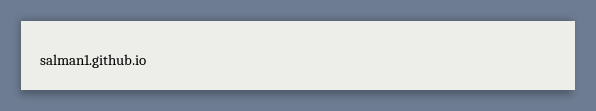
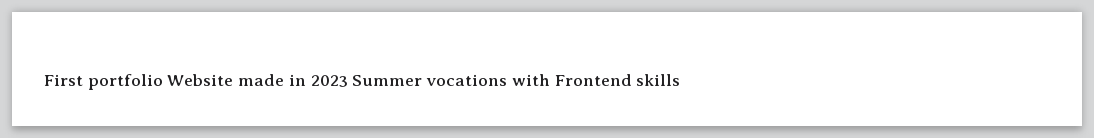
[40,54,146,68] salman1.github.io -> [44,74,681,90] First portfolio Website made in 2023 Summer vocations with Frontend skills

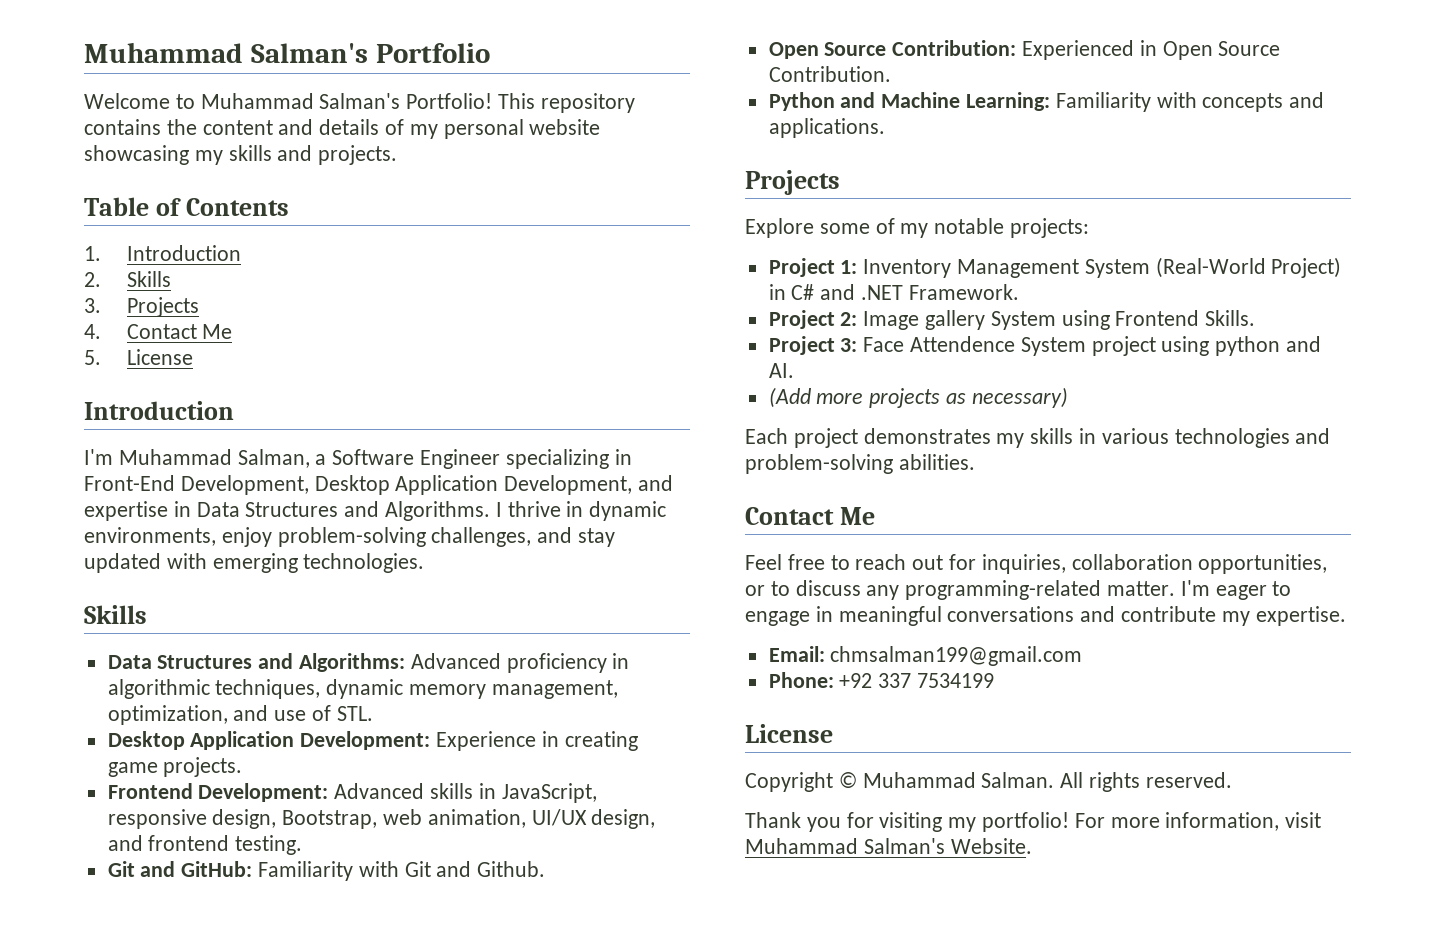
[44,74,681,90] First portfolio Website made in 2023 Summer vocations with Frontend skills -> [84,42,490,63] [84,93,635,113] [84,119,601,139] [84,145,398,165] [84,197,290,216] [84,245,241,261] [84,271,171,287] [84,297,199,317] [84,324,233,339] [84,349,193,365] [84,401,234,420] [84,449,632,469] [84,475,674,495] [84,501,667,521] [84,527,616,547] [84,553,425,573] [84,605,147,624] [107,653,630,673] [107,679,618,699] [107,705,373,725] [107,731,638,751] [107,757,243,777] [107,783,597,803] [107,809,656,829] [107,835,303,855] [107,861,546,881] [768,40,1281,60] [768,66,891,82] [768,92,1325,112] [768,118,885,138] [745,170,840,195] [745,218,1090,238] [768,257,1342,278] [768,284,1019,300] [768,310,1256,330] [768,336,1322,356] [768,363,794,378] [768,387,1068,408] [745,428,1331,448] [745,454,975,474] [745,507,876,525] [745,554,1328,574] [745,580,1292,600] [745,606,1346,626] [768,646,1083,666] [768,672,995,688] [745,724,833,743] [745,772,1232,792] [745,812,1322,832] [745,838,1032,854] Muhammad Salman's Portfolio // Welcome to Muhammad Salman's Portfolio! This repository contains the content and details of my personal website showcasing my skills and projects. // Table of Contents // 1. Introduction // 2. Skills // 3. Projects // 4. Contact Me // 5. License // Introduction // I'm Muhammad Salman, a Software Engineer specializing in Front-End Development, Desktop Application Development, and expertise in Data Structures and Algorithms. I thrive in dynamic environments, enjoy problem-solving challenges, and stay updated with emerging technologies. // Skills // Data Structures and Algorithms: Advanced proficiency in algorithmic techniques, dynamic memory management, optimization, and use of STL. // Desktop Application Development: Experience in creating game projects. // Frontend Development: Advanced skills in JavaScript, responsive design, Bootstrap, web animation, UI/UX design, and frontend testing. // Git and GitHub: Familiarity with Git and Github. // Open Source Contribution: Experienced in Open Source Contribution. // Python and Machine Learning: Familiarity with concepts and applications. // Projects // Explore some of my notable projects: // Project 1: Inventory Management System (Real-World Project) in C# and .NET Framework. // Project 2: Image gallery System using Frontend Skills. // Project 3: Face Attendence System project using python and AI. // (Add more projects as necessary) // Each project demonstrates my skills in various technologies and problem-solving abilities. // Contact Me // Feel free to reach out for inquiries, collaboration opportunities, or to discuss any programming-related matter. I'm eager to engage in meaningful conversations and contribute my expertise. // Email: chmsalman199@gmail.com // Phone: +92 337 7534199 // License // Copyright © Muhammad Salman. All rights reserved. // Thank you for visiting my portfolio! For more information, visit Muhammad Salman's Website.

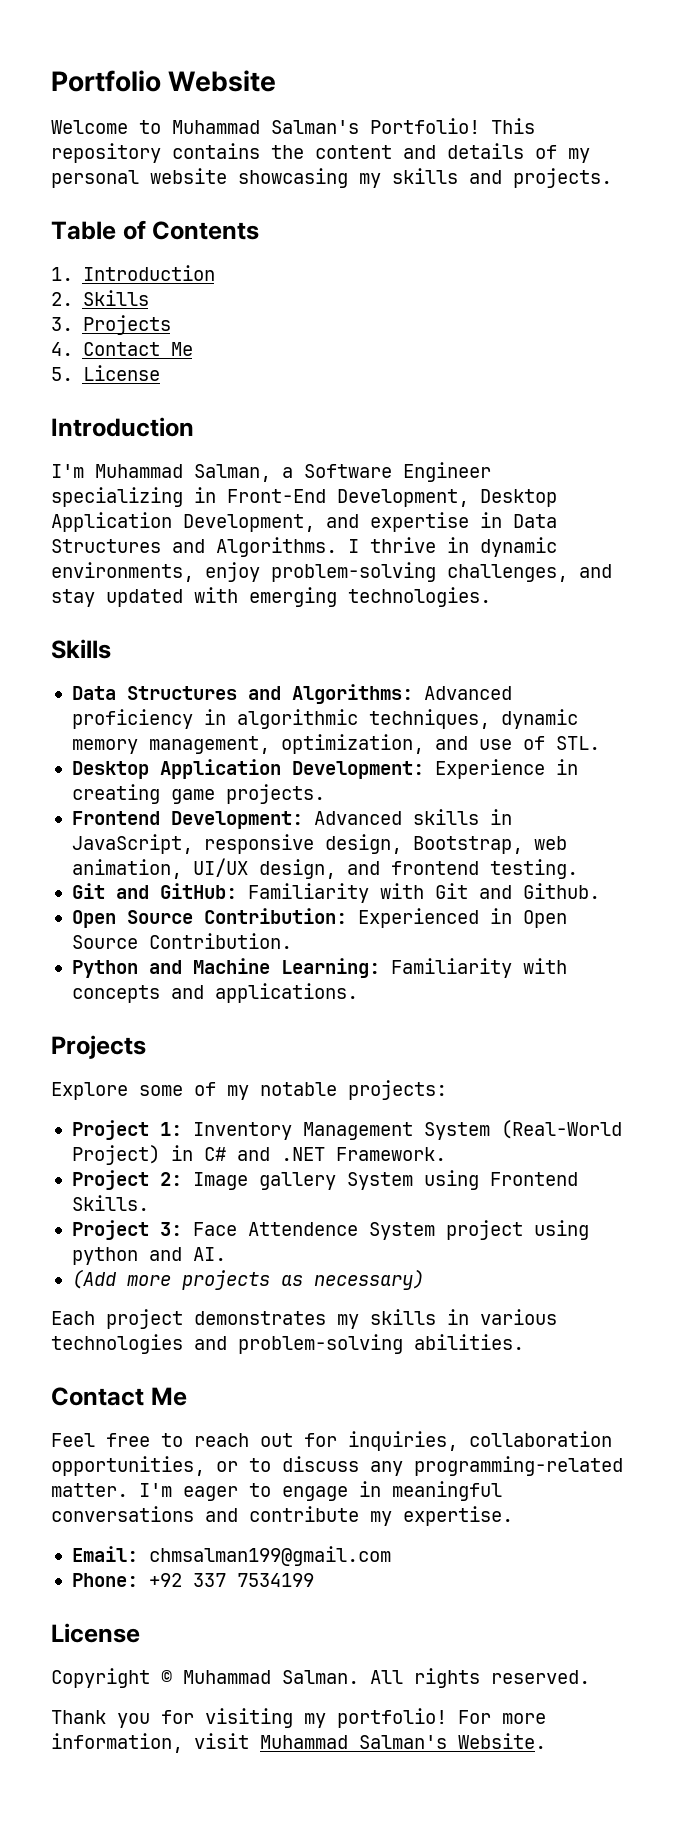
[84,42,368,63] Muhammad Salman's -> (51, 81) none
(490, 53) none -> [168,70,277,92] Website

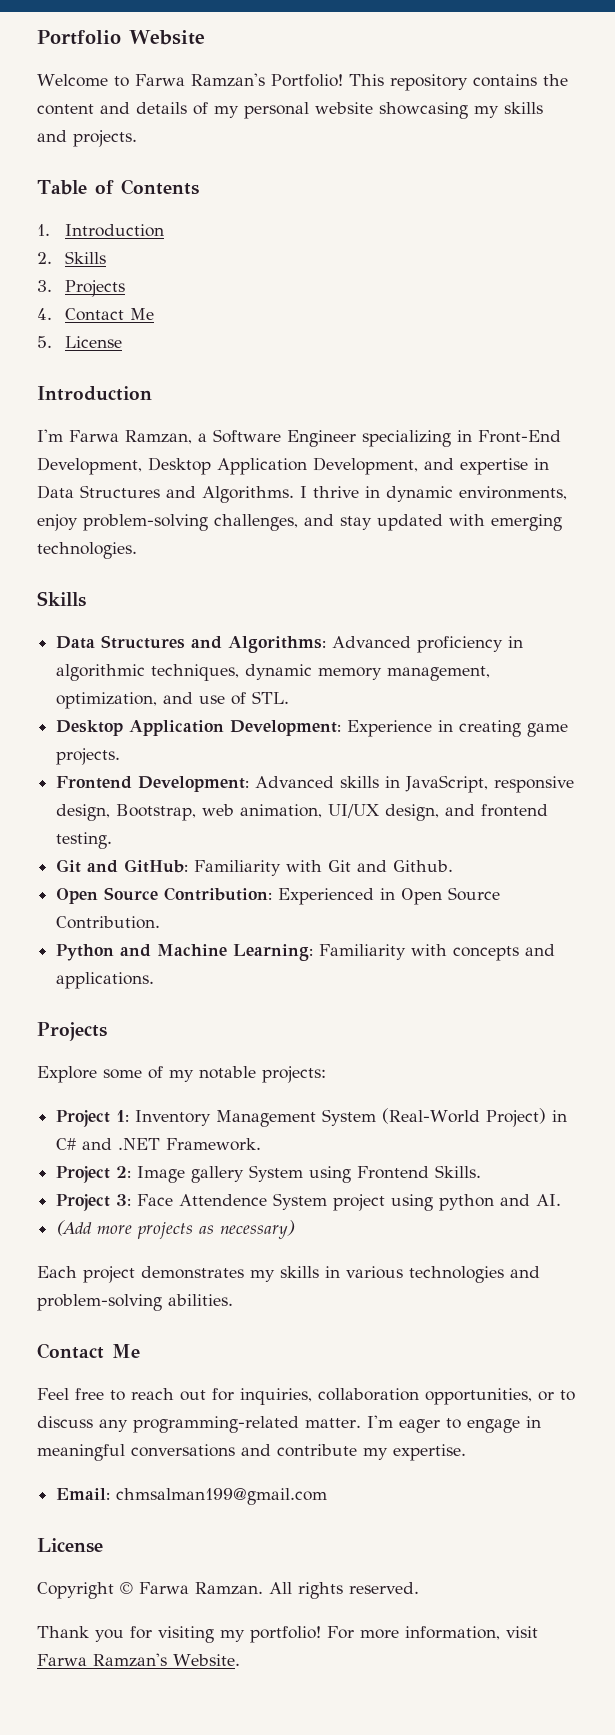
[172,120,359,134] Muhammad Salman's -> [134,73,265,87] Farwa Ramzan's
[95,464,271,482] Muhammad Salman, -> [69,430,192,444] Farwa Ramzan,
[71,1573,314,1587] // Phone: +92 337 7534199 -> (328, 1496) none
[183,1670,359,1684] Muhammad Salman. -> [139,1582,263,1595] Farwa Ramzan.
[260,1735,447,1749] Muhammad Salman's -> [37,1653,167,1667] Farwa Ramzan's

